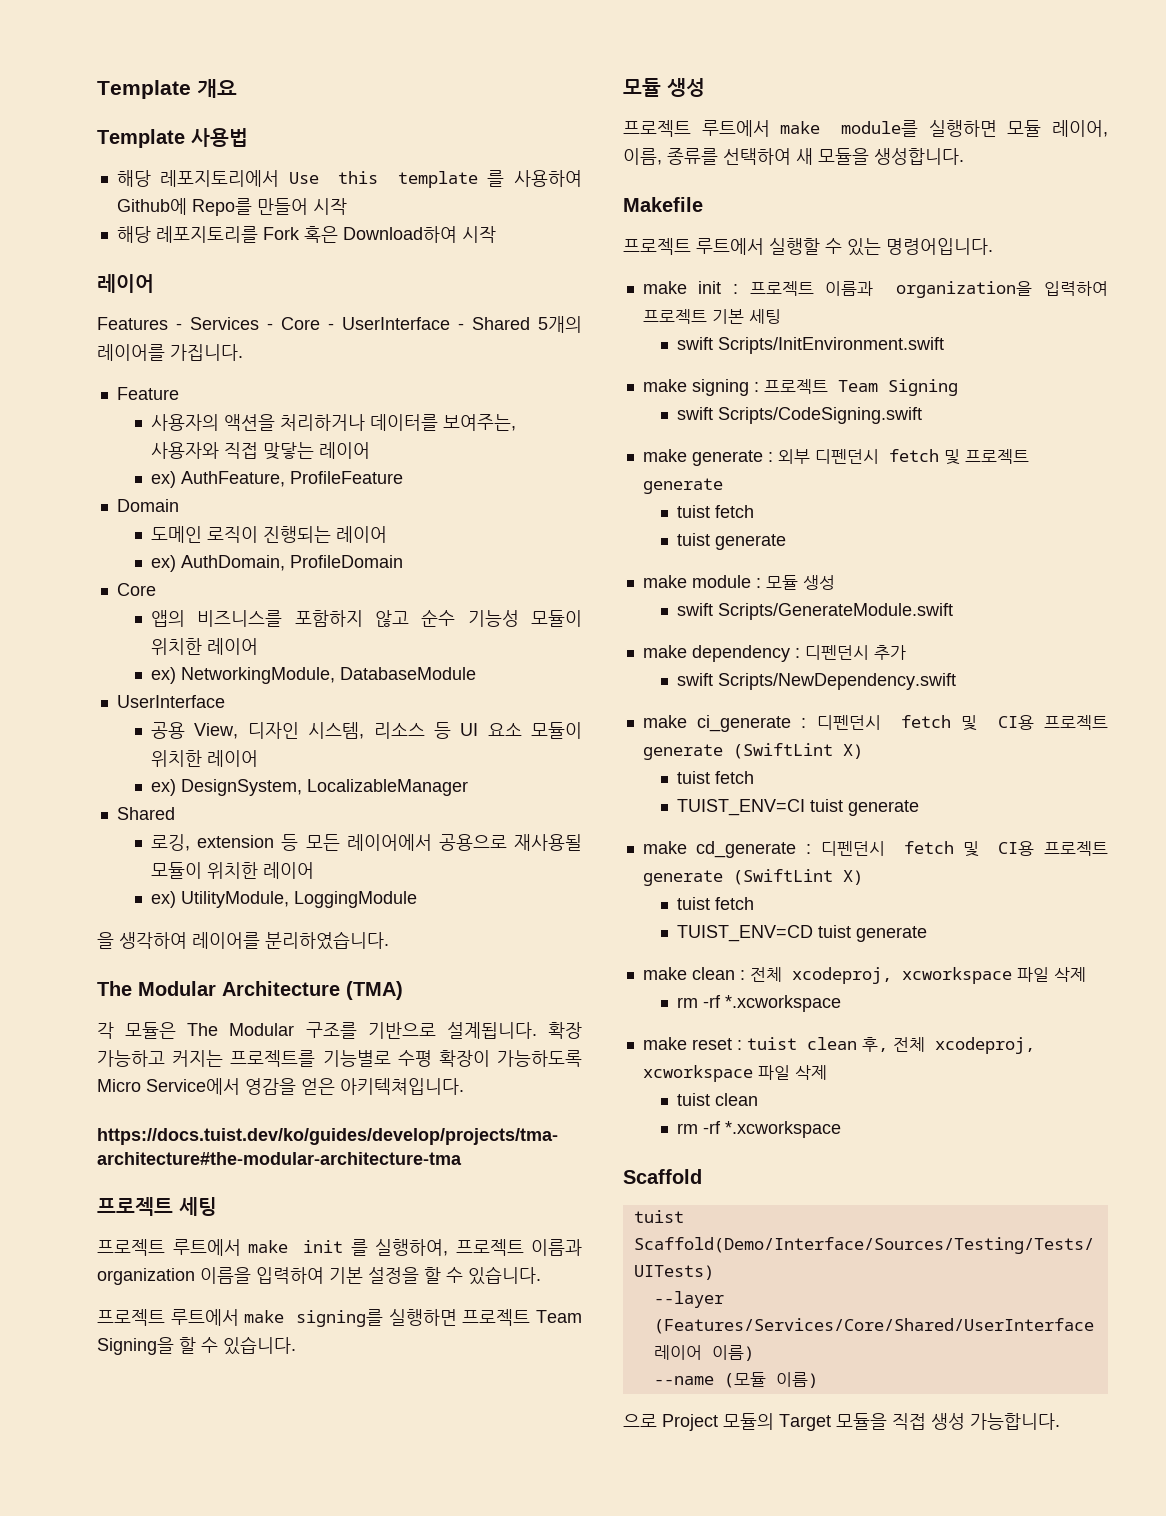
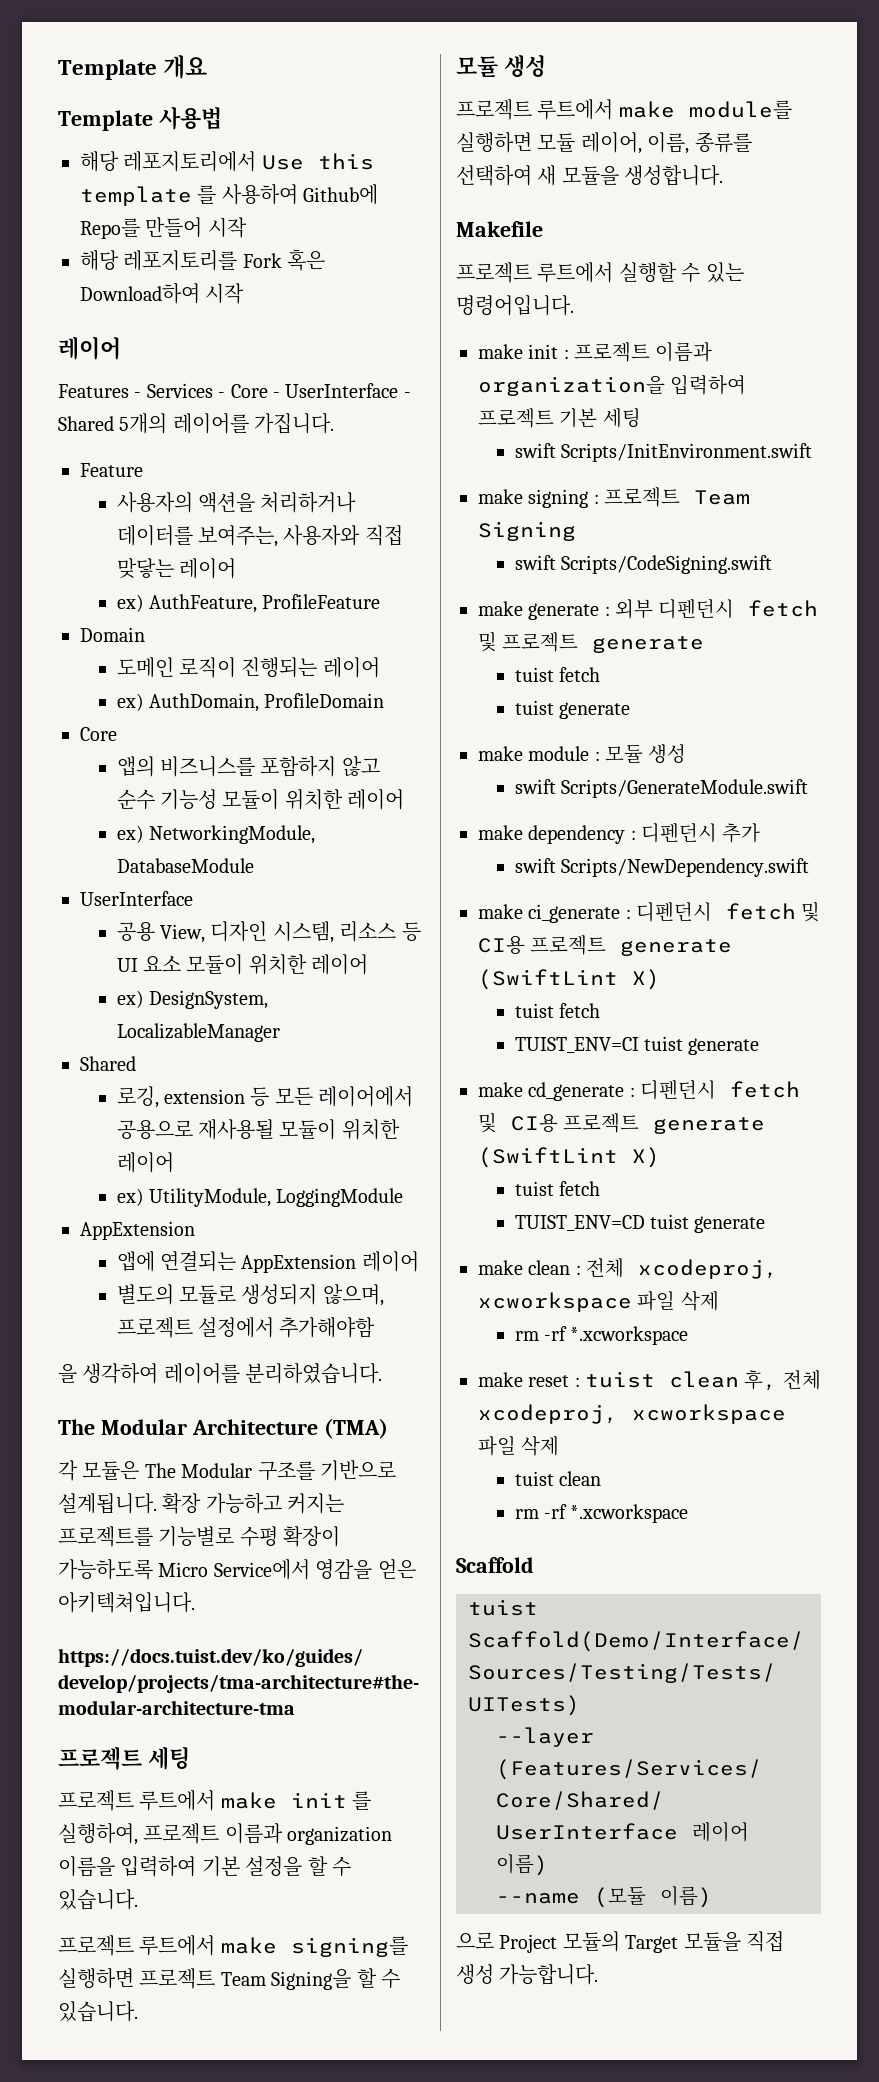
(418, 899) none -> [80,1221,195,1240] [116,1251,419,1273] [116,1284,384,1306] [116,1317,376,1338] // AppExtension // 앱에 연결되는 AppExtension 레이어 // 별도의 모듈로 생성되지 않으며, 프로젝트 설정에서 추가해야함

